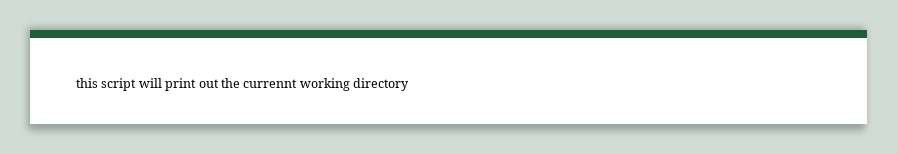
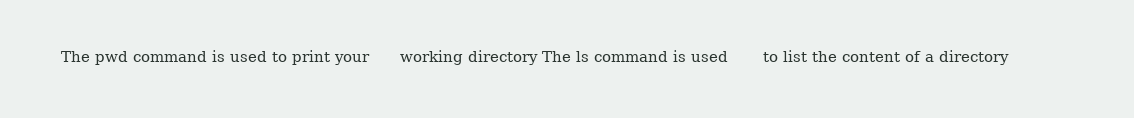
[76,78,350,91] this script will print out the currennt working -> [60,50,934,65] The pwd command is used to print your working directory The ls command is used to list the content of a

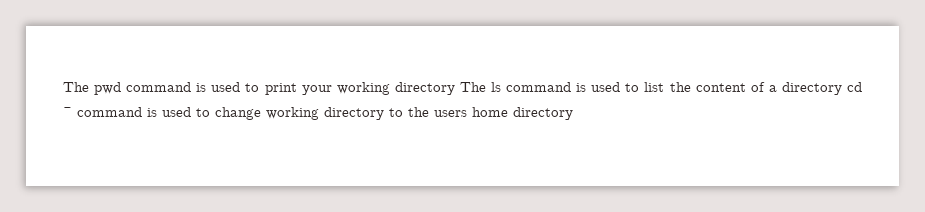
(1009, 57) none -> [847,82,863,92] [63,107,573,120] cd ~ command is used to change working directory to the users home directory

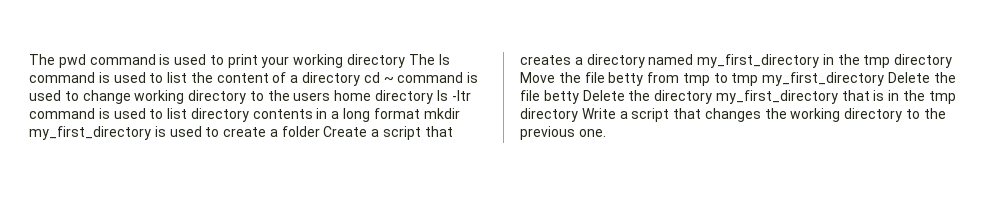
(573, 113) none -> [436,90,471,101] [29,108,460,122] [29,126,453,140] [520,54,953,68] [520,72,956,86] [520,90,956,104] [520,108,946,122] [520,126,606,140] ls -ltr command is used to list directory contents in a long format mkdir my_first_directory is used to create a folder Create a script that creates a directory named my_first_directory in the tmp directory Move the file betty from tmp to tmp my_first_directory Delete the file betty Delete the directory my_first_directory that is in the tmp directory Write a script that changes the working directory to the previous one.

